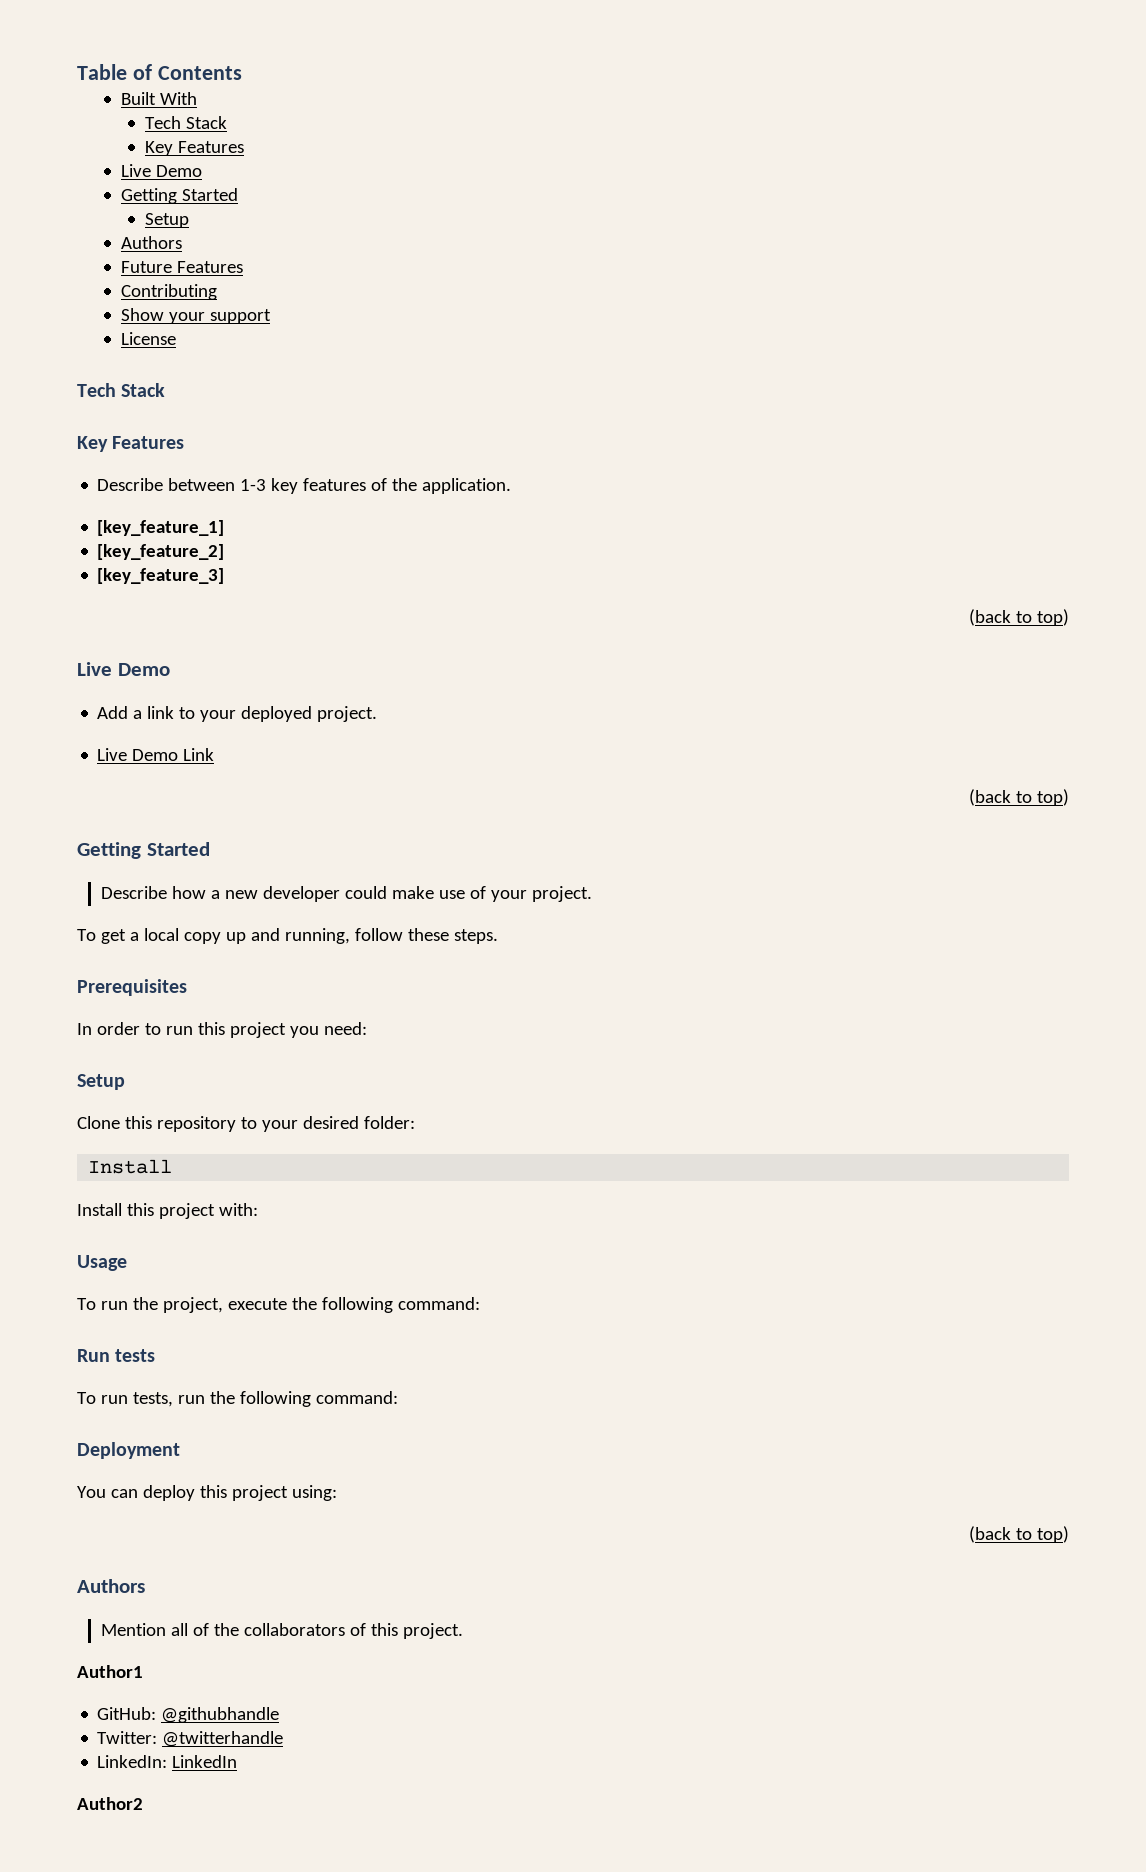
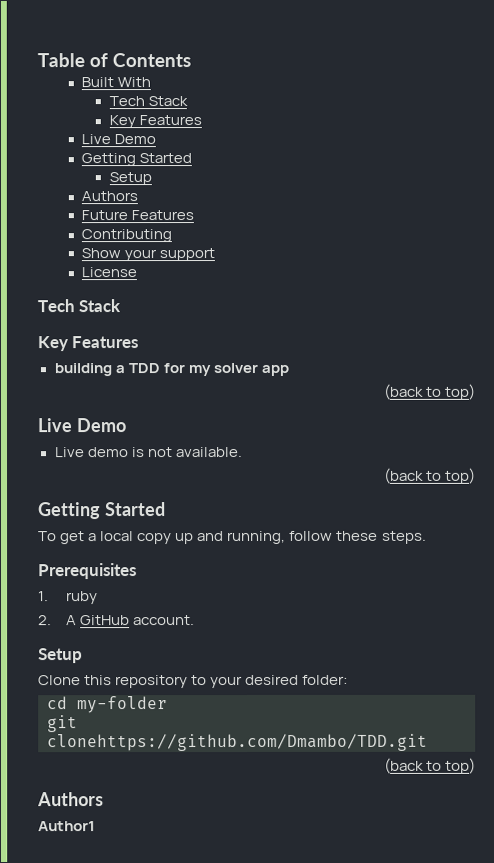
[97,478,512,494] [97,520,225,536] [97,544,225,560] [97,568,225,584] Describe between 1-3 key features of the application. // [key_feature_1] // [key_feature_2] // [key_feature_3] -> [53,362,289,377] building a TDD for my solver app
[97,706,378,722] [97,748,215,761] Add a link to your deployed project. // Live Demo Link -> [54,447,243,458] Live demo is not available.
[100,886,592,902] // Describe how a new developer could make use of your project. -> (166, 509) none
[77,1022,367,1038] In order to run this project you need: -> [38,591,98,605] [38,615,195,626] 1. ruby // 2. A GitHub account.
[88,1159,173,1174] [77,1203,258,1219] [77,1255,127,1271] [77,1297,480,1313] [77,1349,156,1362] [77,1391,398,1407] [77,1442,180,1459] [77,1485,337,1501] [969,1526,1069,1543] [77,1579,145,1593] [100,1623,463,1639] [77,1665,143,1678] [97,1707,280,1723] [97,1731,284,1747] [97,1755,238,1768] [77,1797,143,1810] Install // Install this project with: // Usage // To run the project, execute the following command: // Run tests // To run tests, run the following command: // Deployment // You can deploy this project using: // (back to top) // Authors // Mention all of the collaborators of this project. // Author1 // GitHub: @githubhandle // Twitter: @twitterhandle // LinkedIn: LinkedIn // Author2 -> [47,696,168,714] [47,715,78,733] [47,733,428,752] [383,757,476,774] [37,792,104,807] [38,821,96,832] cd my-folder // git clonehttps://github.com/Dmambo/TDD.git // (back to top) // Authors // Author1

